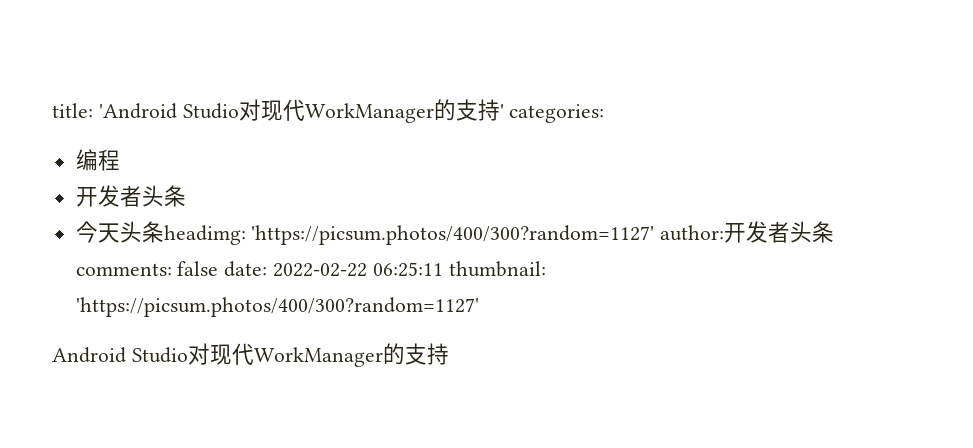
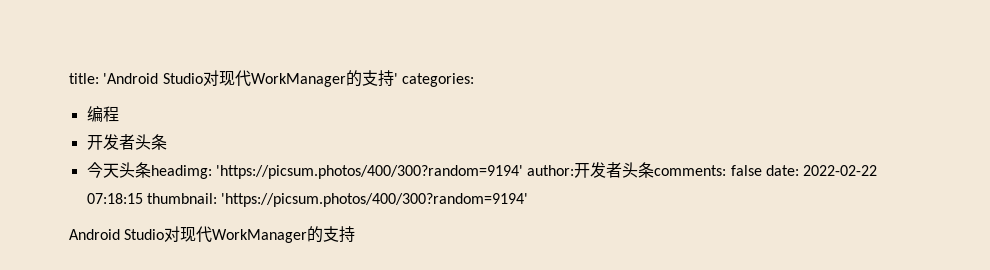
[251,225,655,245] 'https://picsum.photos/400/300?random=1127' -> [215,165,523,179] 'https://picsum.photos/400/300?random=9194'
[372,261,546,277] [75,297,479,317] 06:25:11 thumbnail: 'https://picsum.photos/400/300?random=1127' -> [86,193,529,207] 07:18:15 thumbnail: 'https://picsum.photos/400/300?random=9194'

